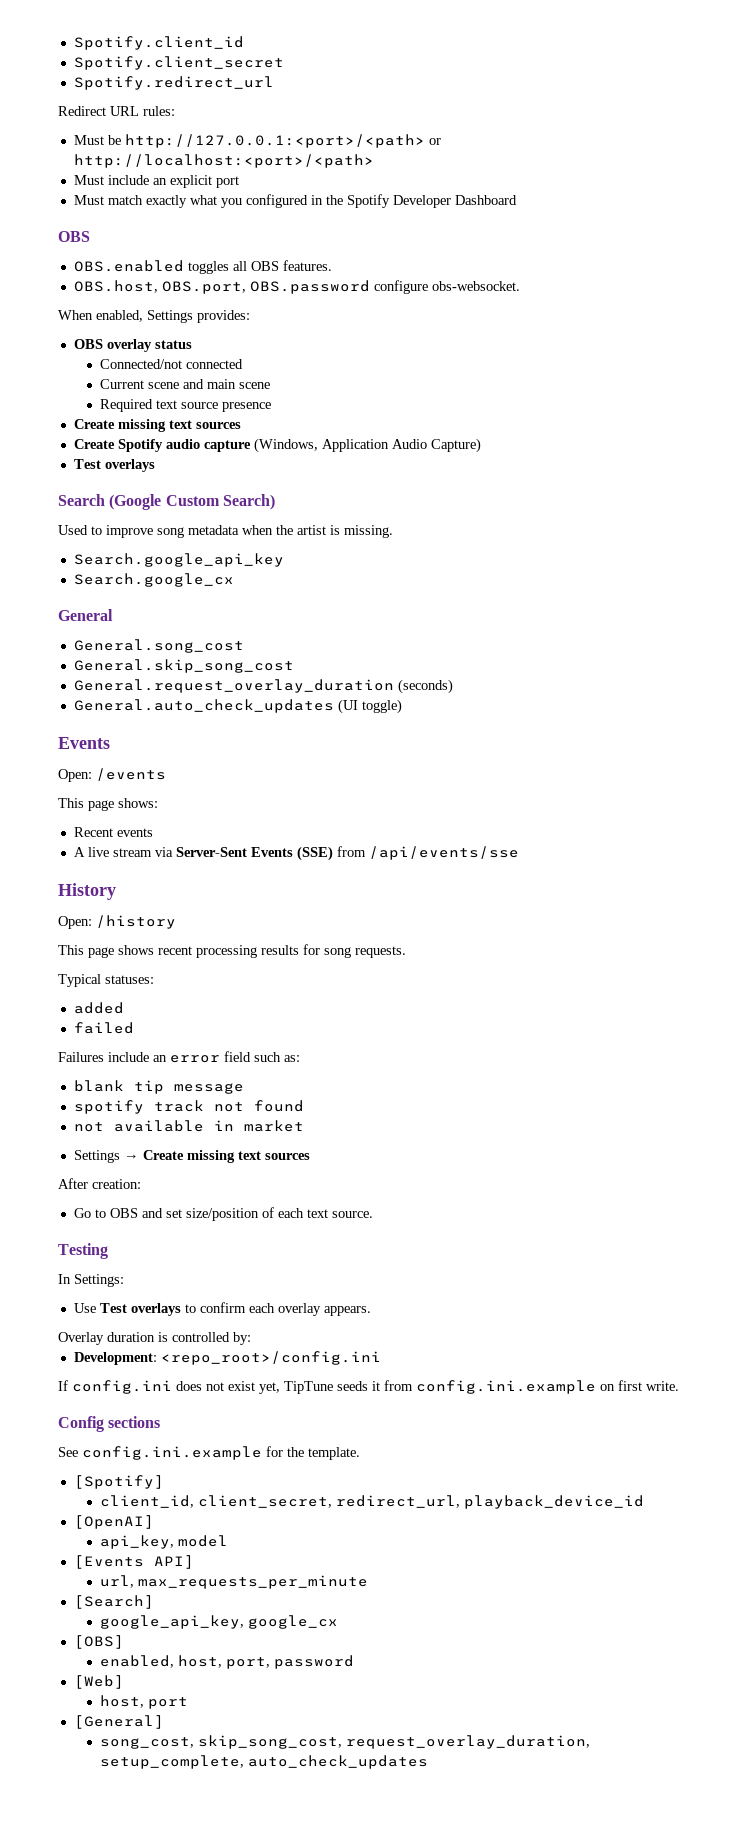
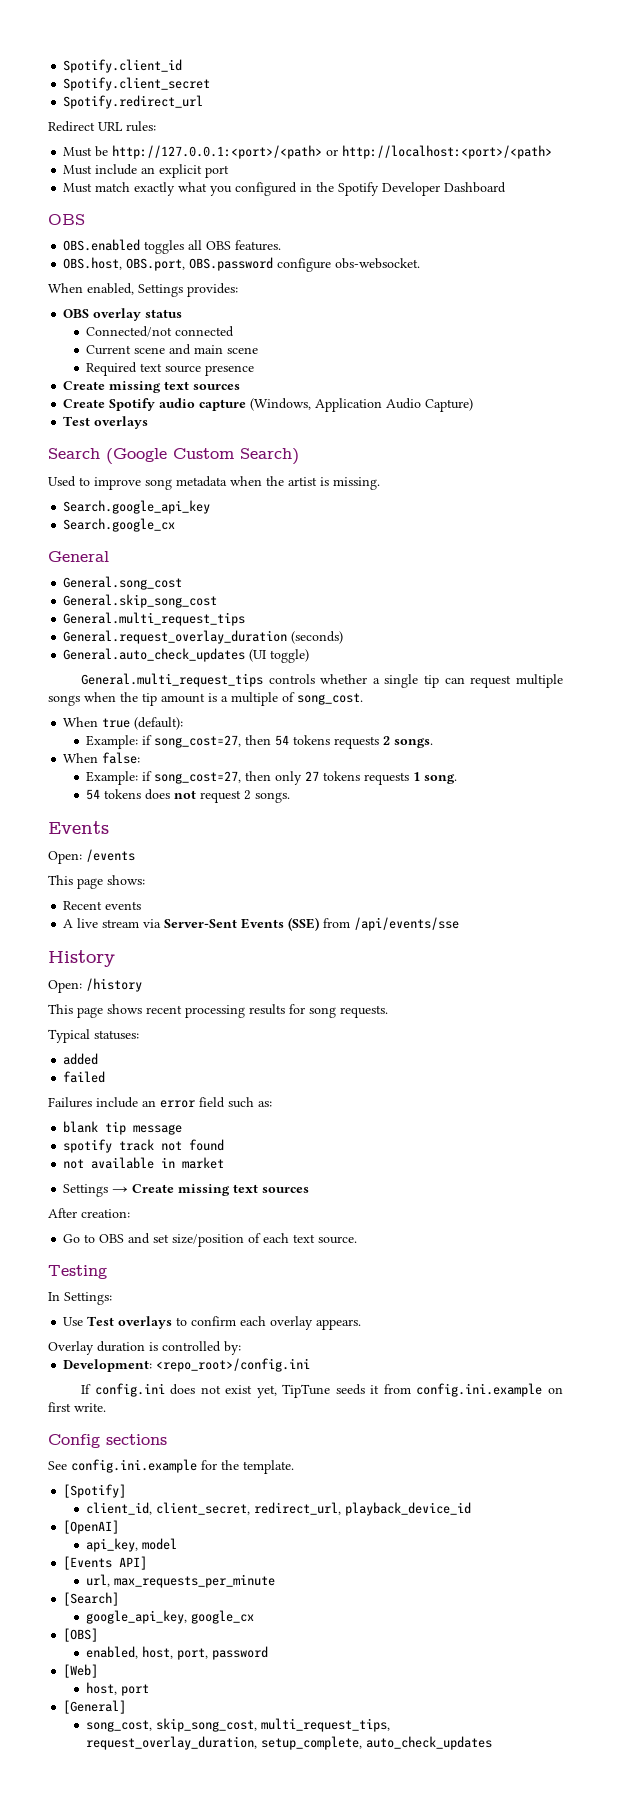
(294, 666) none -> [63,612,246,626] // General.multi_request_tips
(402, 706) none -> [80,673,563,688] [48,692,363,706] [63,717,184,730] [86,735,434,749] [63,752,141,764] [86,771,458,785] [86,789,291,803] // General.multi_request_tips controls whether a single tip can request multiple songs when the tip amount is a multiple of song_cost. // When true (default): // Example: if song_cost=27, then 54 tokens requests 2 songs. // When false: // Example: if song_cost=27, then only 27 tokens requests 1 song. // 54 tokens does not request 2 songs.
(343, 1742) none -> [261,1718,391,1732] multi_request_tips,

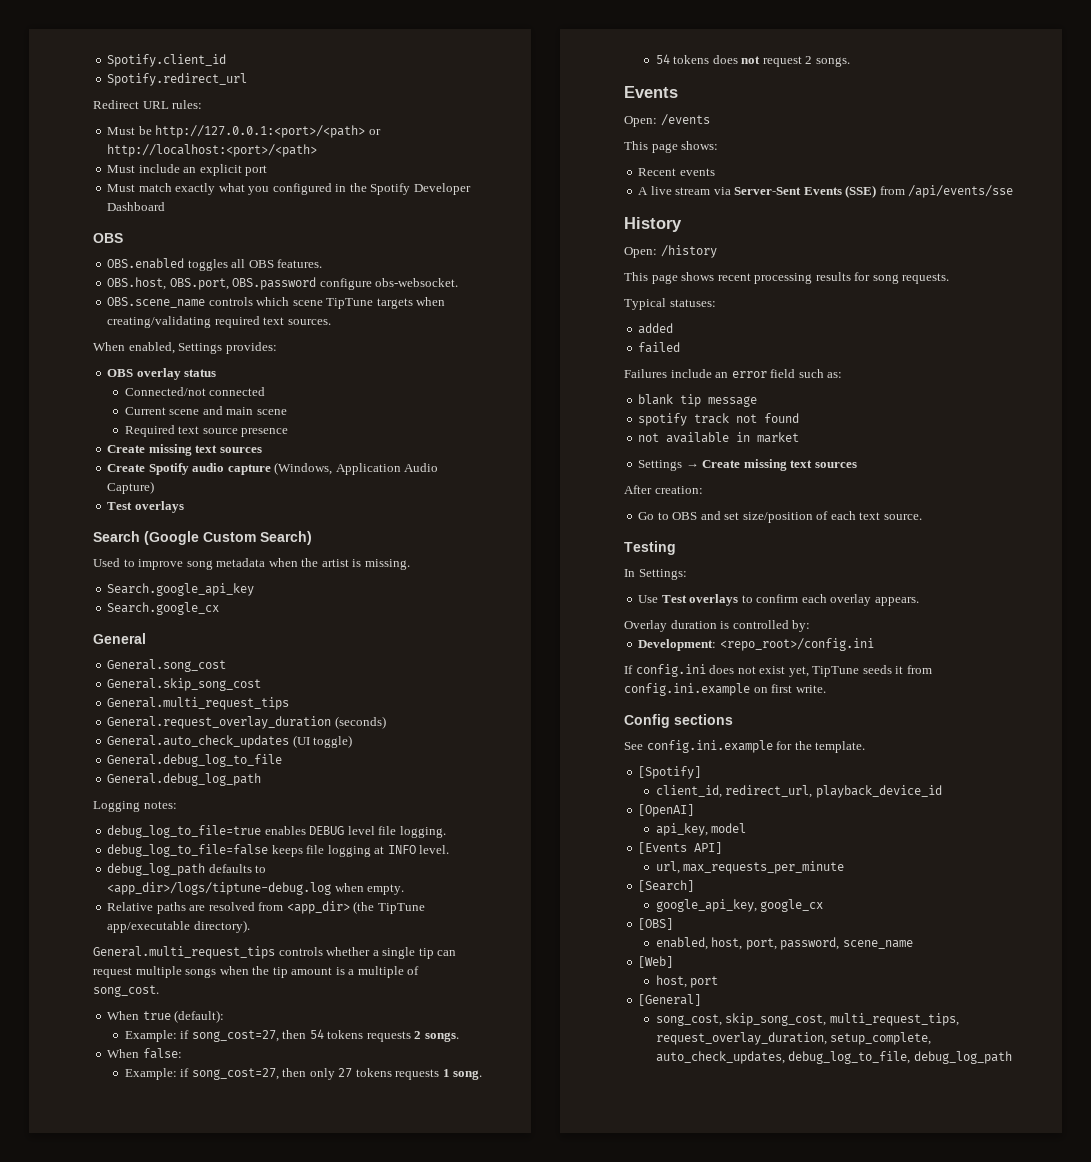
[63,77,211,91] // Spotify.client_secret -> (227, 60) none
(421, 263) none -> [107,297,446,309] [107,316,331,328] // OBS.scene_name controls which scene TipTune targets when creating/validating required text sources.
(310, 656) none -> [107,754,283,767] [107,773,262,786] [93,801,177,812] [107,825,446,838] [107,844,450,857] [107,863,267,876] [107,882,405,895] [107,901,425,914] [107,920,250,933] // General.debug_log_to_file // General.debug_log_path // Logging notes: // debug_log_to_file=true enables DEBUG level file logging. // debug_log_to_file=false keeps file logging at INFO level. // debug_log_path defaults to <app_dir>/logs/tiptune-debug.log when empty. // Relative paths are resolved from <app_dir> (the TipTune app/executable directory).
[156,1502,251,1515] client_secret, -> (722, 791) none
[212,1646,269,1660] password -> [780,937,913,950] password, scene_name
[366,1736,493,1750] auto_check_updates -> [655,1051,1012,1064] auto_check_updates, debug_log_to_file, debug_log_path

